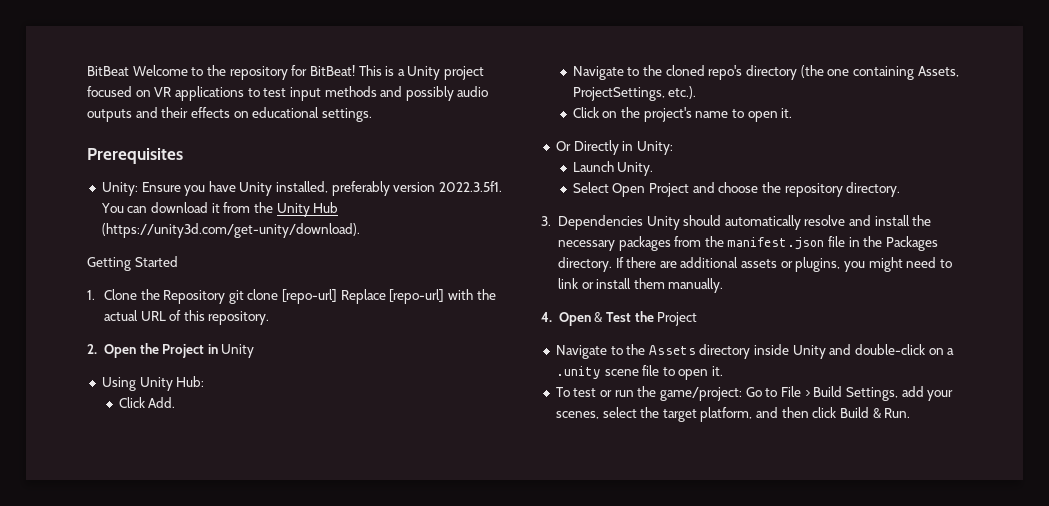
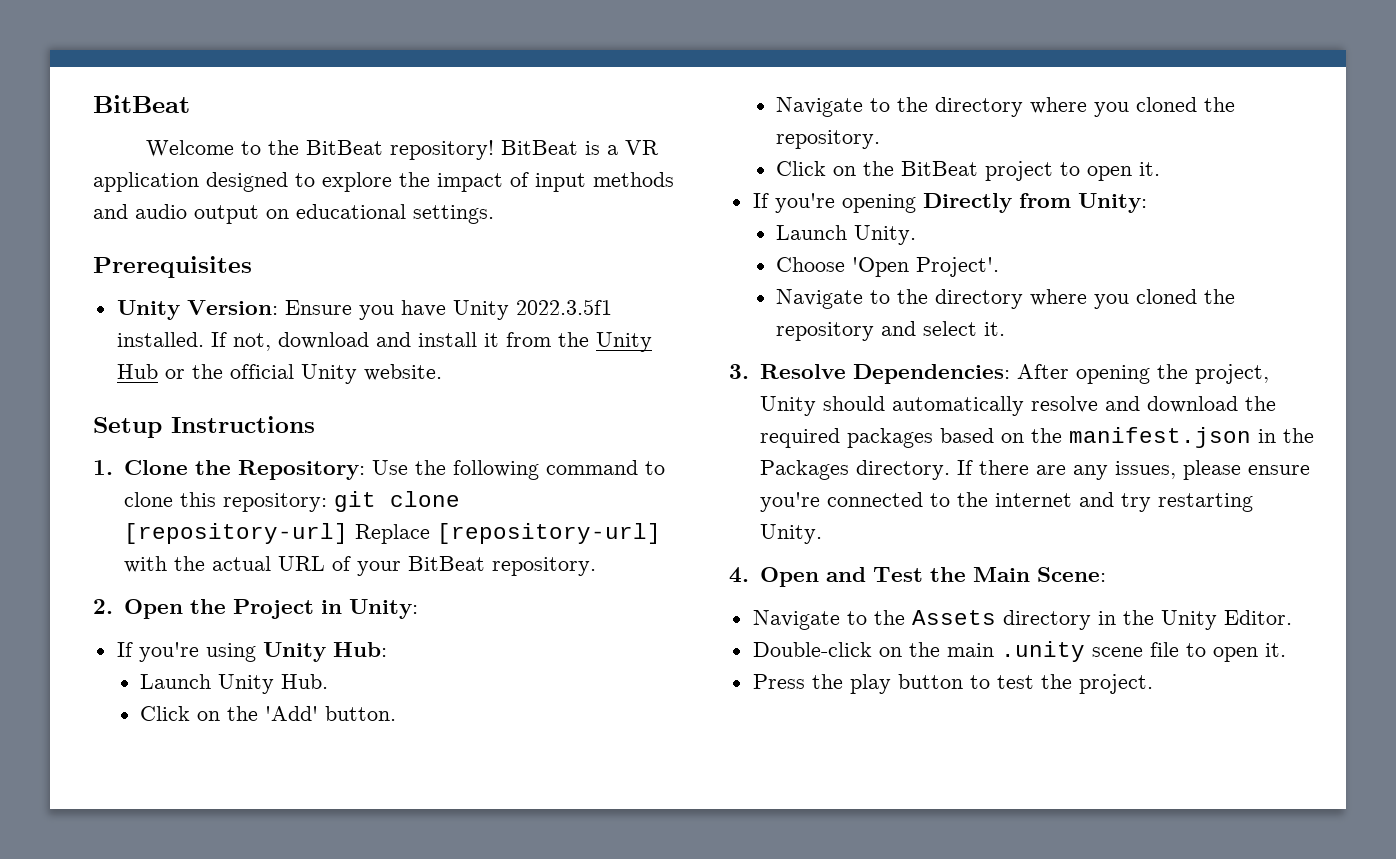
[87,66,129,76] BitBeat -> [93,95,190,113] BitBeat //
[229,65,485,80] [87,86,489,101] [87,107,230,122] repository for BitBeat! This is a Unity project focused on VR applications to test input methods and possibly audio outputs and their effects -> [305,140,659,160] [93,172,674,192] [93,204,259,224] BitBeat repository! BitBeat is a VR application designed to explore the impact of input methods and audio output
[101,182,138,196] Unity: -> [116,300,278,320] Unity Version:
[276,181,503,196] [100,202,209,213] installed, preferably version 2022.3.5f1. You can download -> [515,299,612,315] [116,332,477,351] 2022.3.5f1 installed. If not, download and install
[101,223,360,238] [87,256,178,271] [87,289,445,304] (https://unity3d.com/get-unity/download). // Getting Started // 1. Clone the Repository git clone [repo-url] Replace [repo-url] -> [164,364,442,384] [93,416,315,438] [93,460,665,480] [123,491,460,512] [123,523,661,544] or the official Unity website. // Setup Instructions // 1. Clone the Repository: Use the following command to clone this repository: git clone [repository-url] Replace [repository-url]
[183,310,205,321] this -> [356,556,485,576] your BitBeat
[221,344,255,358] [101,376,205,391] [118,397,176,408] [572,65,959,80] [572,86,697,101] [572,107,793,122] [555,140,673,155] [572,161,654,176] [572,182,901,197] [541,215,643,230] Unity // Using Unity Hub: // Click Add. // Navigate to the cloned repo's directory (the one containing Assets, ProjectSettings, etc.). // Click on the project's name to open it. // Or Directly in Unity: // Launch Unity. // Select Open Project and choose the repository directory. // 3. Dependencies -> [348,599,418,619] [116,642,387,662] [140,674,329,694] [140,706,397,721] [776,97,1236,117] [776,130,881,149] [776,161,1161,181] [752,193,1147,213] [776,225,917,245] [776,257,1000,277] [776,289,1236,309] [776,321,1006,341] [729,364,1269,384] Unity: // If you're using Unity Hub: // Launch Unity Hub. // Click on the 'Add' button. // Navigate to the directory where you cloned the repository. // Click on the BitBeat project to open it. // If you're opening Directly from Unity: // Launch Unity. // Choose 'Open Project'. // Navigate to the directory where you cloned the repository and select it. // 3. Resolve Dependencies: After opening the project,
[874,215,932,226] [557,236,702,251] install the necessary packages from -> [1146,396,1276,413] [759,428,1024,448] download the required packages based on
[828,236,846,247] file -> (1251, 437) none
[680,257,952,272] [557,278,724,293] additional assets or plugins, you might need to link or install them manually. -> [1072,460,1310,480] [759,492,1253,512] [759,524,822,544] any issues, please ensure you're connected to the internet and try restarting Unity.
[594,312,603,322] & -> [825,567,866,582] and
[657,312,698,326] Project -> [972,567,1106,582] Main Scene:
[754,344,955,359] inside Unity and double-click on a -> [1097,610,1292,630] [752,642,994,657] in the Unity Editor. // Double-click on the main
[555,386,954,401] [555,407,911,422] To test or run the game/project: Go to File > Build Settings, add your scenes, select the target platform, and then click Build & Run. -> [752,674,1153,694] Press the play button to test the project.

